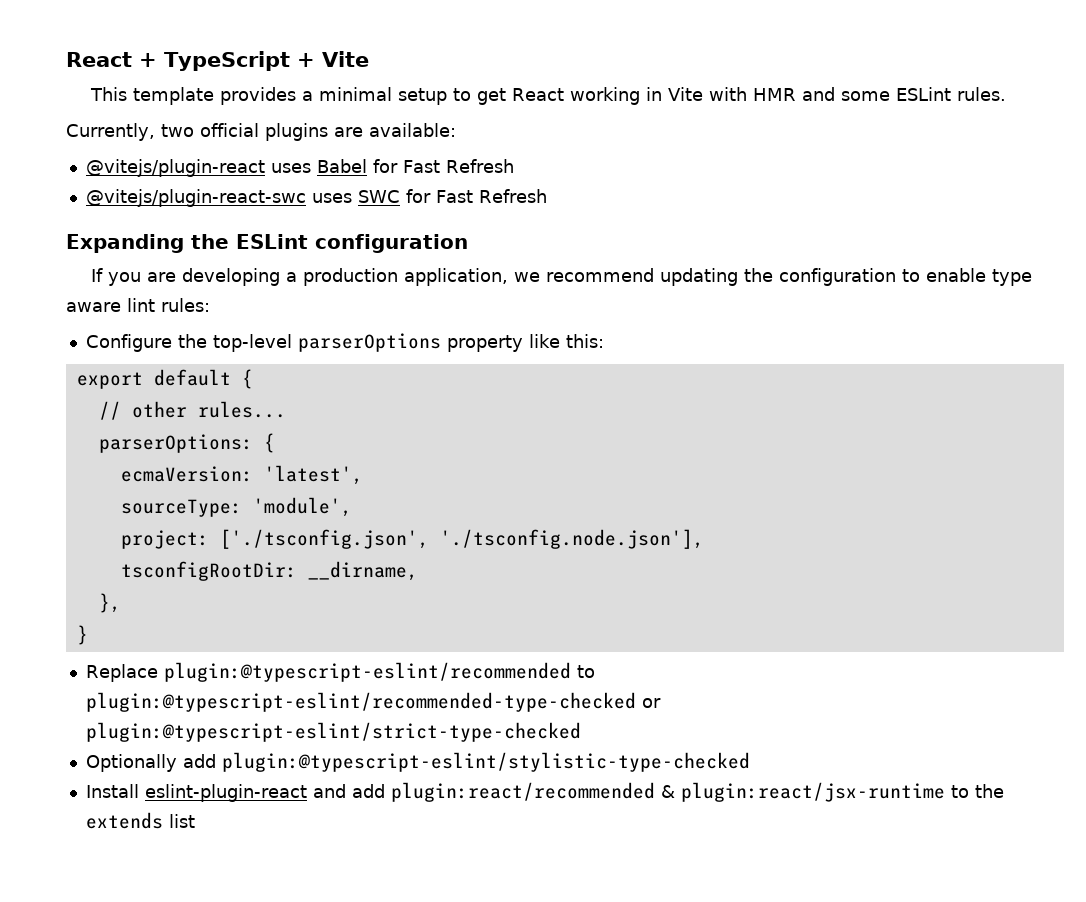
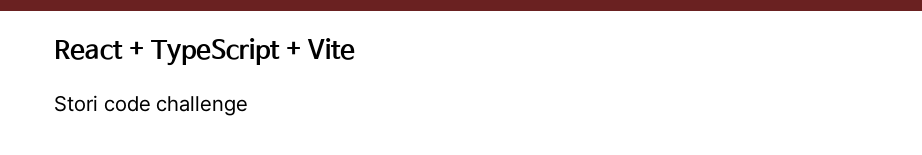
[90,87,1006,105] [66,123,456,141] [85,159,514,177] [85,189,547,207] [66,234,468,253] [91,268,1033,286] [66,298,210,312] [85,333,604,352] [76,369,253,389] [98,401,286,420] [98,433,275,453] [120,465,363,485] [120,497,352,517] [120,529,704,549] [120,561,418,581] [98,593,121,613] [76,625,88,645] [85,662,595,682] [85,692,661,712] [85,722,581,742] [85,752,750,772] [85,782,1004,802] [85,812,195,829] This template provides a minimal setup to get React working in Vite with HMR and some ESLint rules. // Currently, two official plugins are available: // @vitejs/plugin-react uses Babel for Fast Refresh // @vitejs/plugin-react-swc uses SWC for Fast Refresh // Expanding the ESLint configuration // If you are developing a production application, we recommend updating the configuration to enable type aware lint rules: // Configure the top-level parserOptions property like this: // export default { // // other rules... // parserOptions: { // ecmaVersion: 'latest', // sourceType: 'module', // project: ['./tsconfig.json', './tsconfig.node.json'], // tsconfigRootDir: __dirname, // }, // } // Replace plugin:@typescript-eslint/recommended to plugin:@typescript-eslint/recommended-type-checked or plugin:@typescript-eslint/strict-type-checked // Optionally add plugin:@typescript-eslint/stylistic-type-checked // Install eslint-plugin-react and add plugin:react/recommended & plugin:react/jsx-runtime to the extends list -> [54,95,249,116] Stori code challenge

